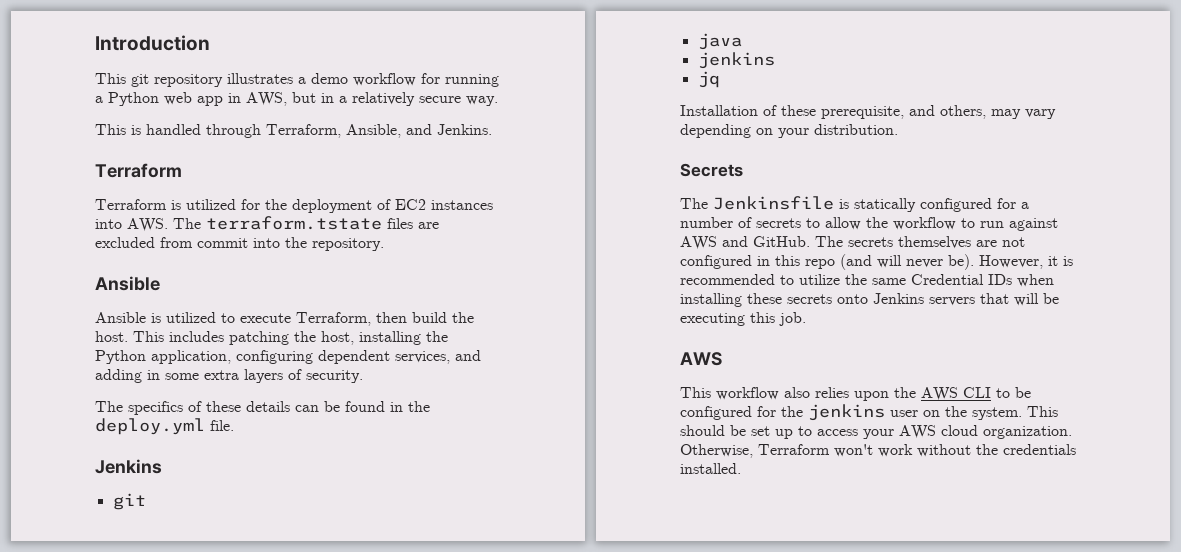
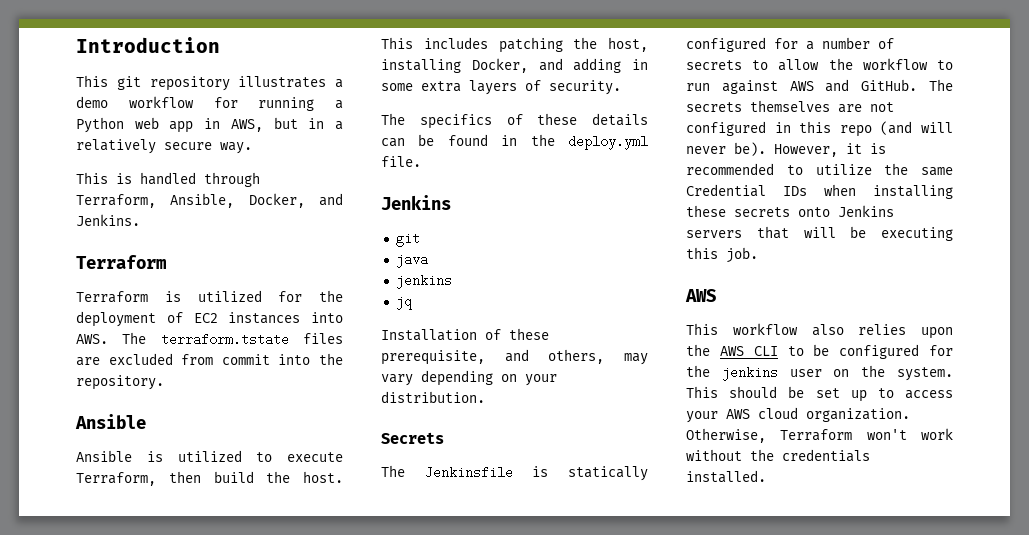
(401, 131) none -> [248,193,305,208] Docker,
[426,331,448,342] [95,350,450,364] the Python application, configuring dependent services, -> [471,58,528,73] Docker,

